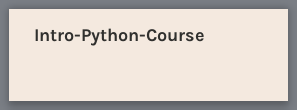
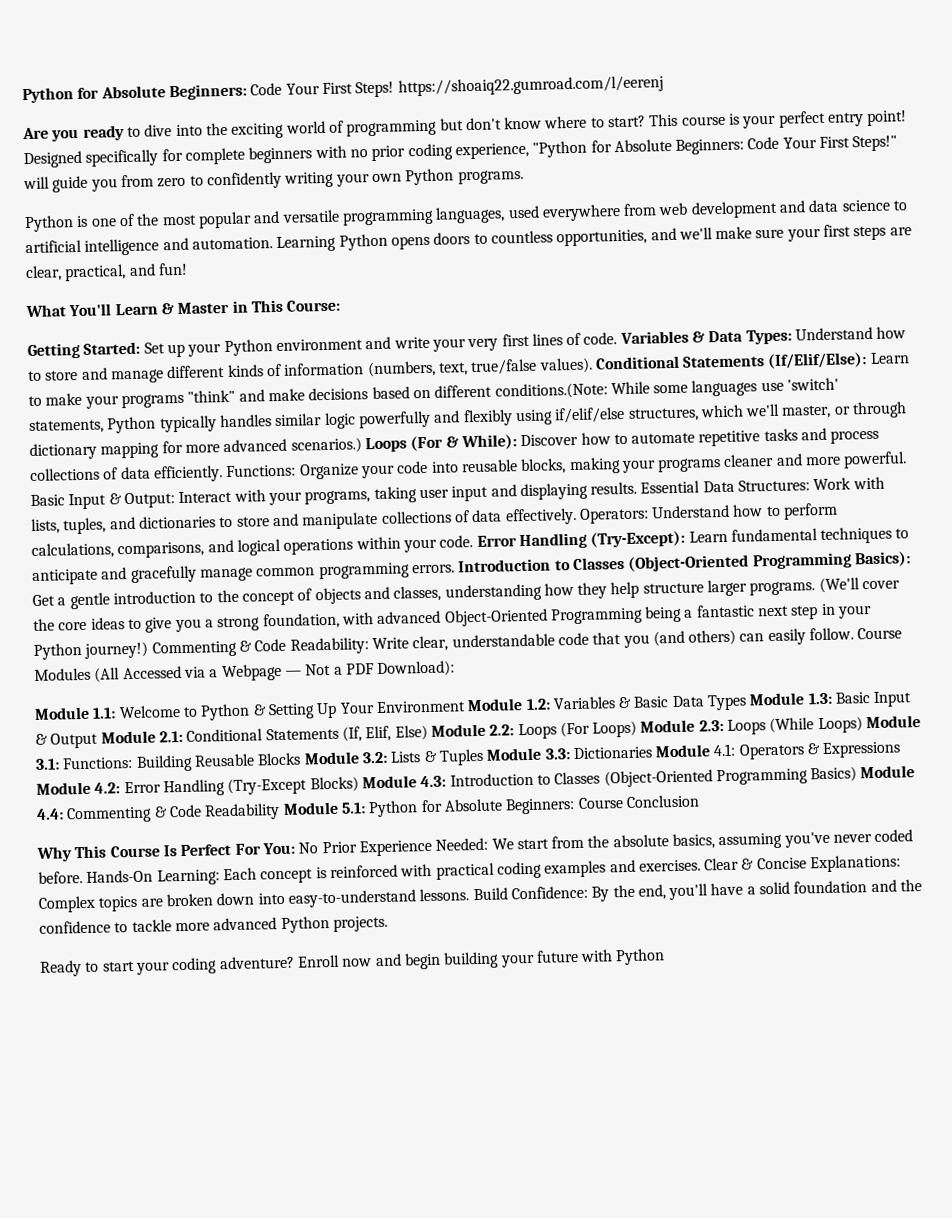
[34,28,205,46] Intro-Python-Course -> [22,75,664,104] [22,110,908,142] [23,135,898,169] [23,168,524,193] [24,199,909,233] [25,224,912,256] [25,262,188,282] [25,299,341,318] [27,326,907,360] [28,352,910,384] [28,377,840,409] [29,401,908,435] [29,427,880,461] [30,451,908,483] [30,476,885,510] [31,502,839,535] [31,526,910,559] [32,551,911,585] [32,577,901,610] [33,603,873,633] [33,627,903,660] [34,660,456,683] [34,691,913,721] [35,715,922,749] [35,741,902,772] [36,765,916,797] [36,794,700,824] [36,829,914,862] [38,854,902,886] [38,879,923,913] [39,915,388,934] [40,948,666,977] Python for Absolute Beginners: Code Your First Steps! https://shoaiq22.gumroad.com/l/eerenj // Are you ready to dive into the exciting world of programming but don't know where to start? This course is your perfect entry point! Designed specifically for complete beginners with no prior coding experience, "Python for Absolute Beginners: Code Your First Steps!" will guide you from zero to confidently writing your own Python programs. // Python is one of the most popular and versatile programming languages, used everywhere from web development and data science to artificial intelligence and automation. Learning Python opens doors to countless opportunities, and we'll make sure your first steps are clear, practical, and fun! // What You'll Learn & Master in This Course: // Getting Started: Set up your Python environment and write your very first lines of code. Variables & Data Types: Understand how to store and manage different kinds of information (numbers, text, true/false values). Conditional Statements (If/Elif/Else): Learn to make your programs "think" and make decisions based on different conditions.(Note: While some languages use 'switch' statements, Python typically handles similar logic powerfully and flexibly using if/elif/else structures, which we'll master, or through dictionary mapping for more advanced scenarios.) Loops (For & While): Discover how to automate repetitive tasks and process collections of data efficiently. Functions: Organize your code into reusable blocks, making your programs cleaner and more powerful. Basic Input & Output: Interact with your programs, taking user input and displaying results. Essential Data Structures: Work with lists, tuples, and dictionaries to store and manipulate collections of data effectively. Operators: Understand how to perform calculations, comparisons, and logical operations within your code. Error Handling (Try-Except): Learn fundamental techniques to anticipate and gracefully manage common programming errors. Introduction to Classes (Object-Oriented Programming Basics): Get a gentle introduction to the concept of objects and classes, understanding how they help structure larger programs. (We'll cover the core ideas to give you a strong foundation, with advanced Object-Oriented Programming being a fantastic next step in your Python journey!) Commenting & Code Readability: Write clear, understandable code that you (and others) can easily follow. Course Modules (All Accessed via a Webpage — Not a PDF Download): // Module 1.1: Welcome to Python & Setting Up Your Environment Module 1.2: Variables & Basic Data Types Module 1.3: Basic Input & Output Module 2.1: Conditional Statements (If, Elif, Else) Module 2.2: Loops (For Loops) Module 2.3: Loops (While Loops) Module 3.1: Functions: Building Reusable Blocks Module 3.2: Lists & Tuples Module 3.3: Dictionaries Module 4.1: Operators & Expressions Module 4.2: Error Handling (Try-Except Blocks) Module 4.3: Introduction to Classes (Object-Oriented Programming Basics) Module 4.4: Commenting & Code Readability Module 5.1: Python for Absolute Beginners: Course Conclusion // Why This Course Is Perfect For You: No Prior Experience Needed: We start from the absolute basics, assuming you've never coded before. Hands-On Learning: Each concept is reinforced with practical coding examples and exercises. Clear & Concise Explanations: Complex topics are broken down into easy-to-understand lessons. Build Confidence: By the end, you'll have a solid foundation and the confidence to tackle more advanced Python projects. // Ready to start your coding adventure? Enroll now and begin building your future with Python

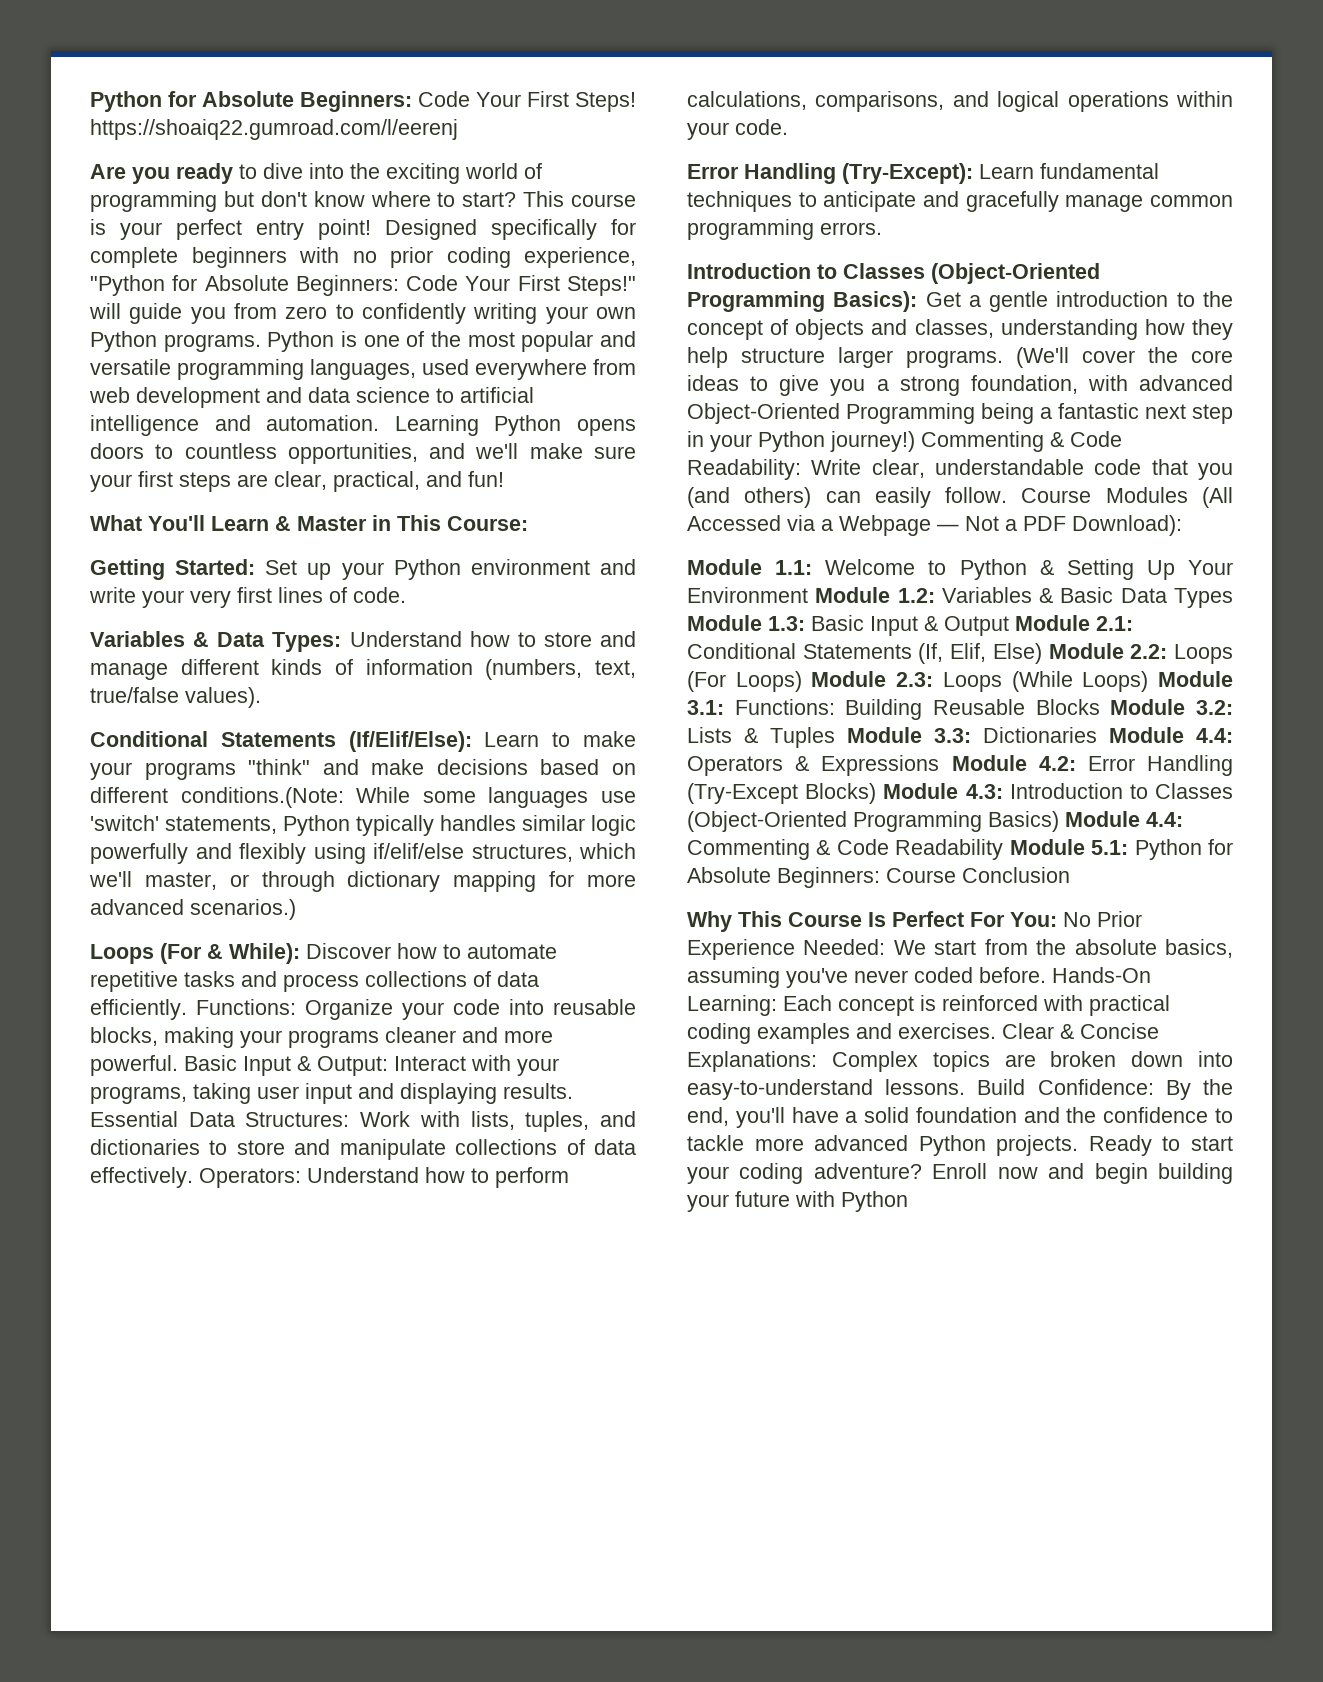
(524, 177) // -> (261, 343) none
(618, 338) none -> (406, 595) //
(593, 365) none -> (261, 697) //
(362, 445) none -> (296, 909) //
(474, 541) none -> (788, 127) //
(455, 569) none -> (882, 228) //
[713,743,737,757] 4.1: -> [1196,728,1233,743] 4.4:
(388, 923) // -> (1079, 1145) none

